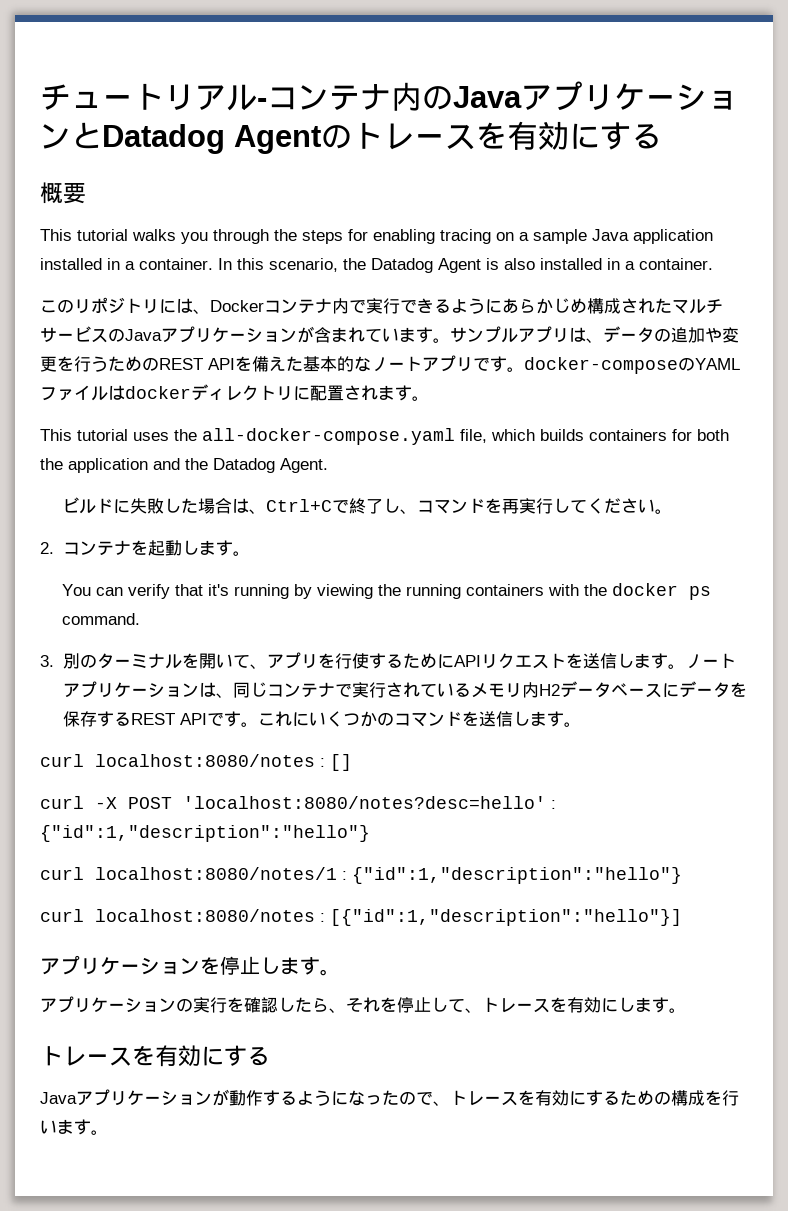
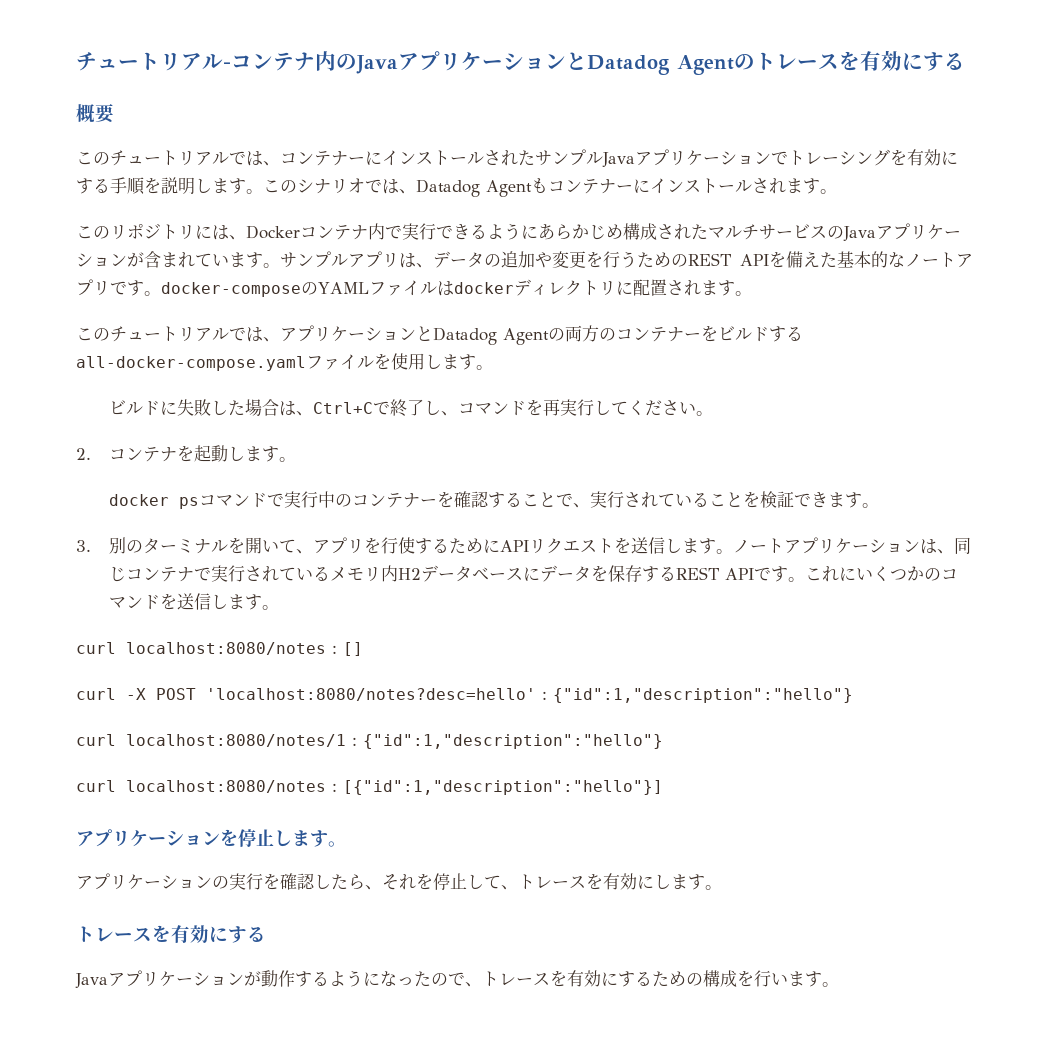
[40,229,713,244] [40,258,713,273] This tutorial walks you through the steps for enabling tracing on a sample Java application installed in a container. In this scenario, the Datadog Agent is also installed in a container. -> [76,149,958,167] [76,177,837,197] このチュートリアルでは、コンテナーにインストールされたサンプルJavaアプリケーションでトレーシングを有効にする手順を説明します。このシナリオでは、Datadog Agentもコンテナーにインストールされます。
[40,428,729,445] [40,458,328,473] This tutorial uses the all-docker-compose.yaml file, which builds containers for both the application and the Datadog Agent. -> [76,325,803,345] [76,353,493,371] このチュートリアルでは、アプリケーションとDatadog Agentの両方のコンテナーをビルドするall-docker-compose.yamlファイルを使用します。
[61,583,711,600] [61,613,140,625] You can verify that it's running by viewing the running containers with the docker ps command. -> [109,491,880,509] docker psコマンドで実行中のコンテナーを確認することで、実行されていることを検証できます。

